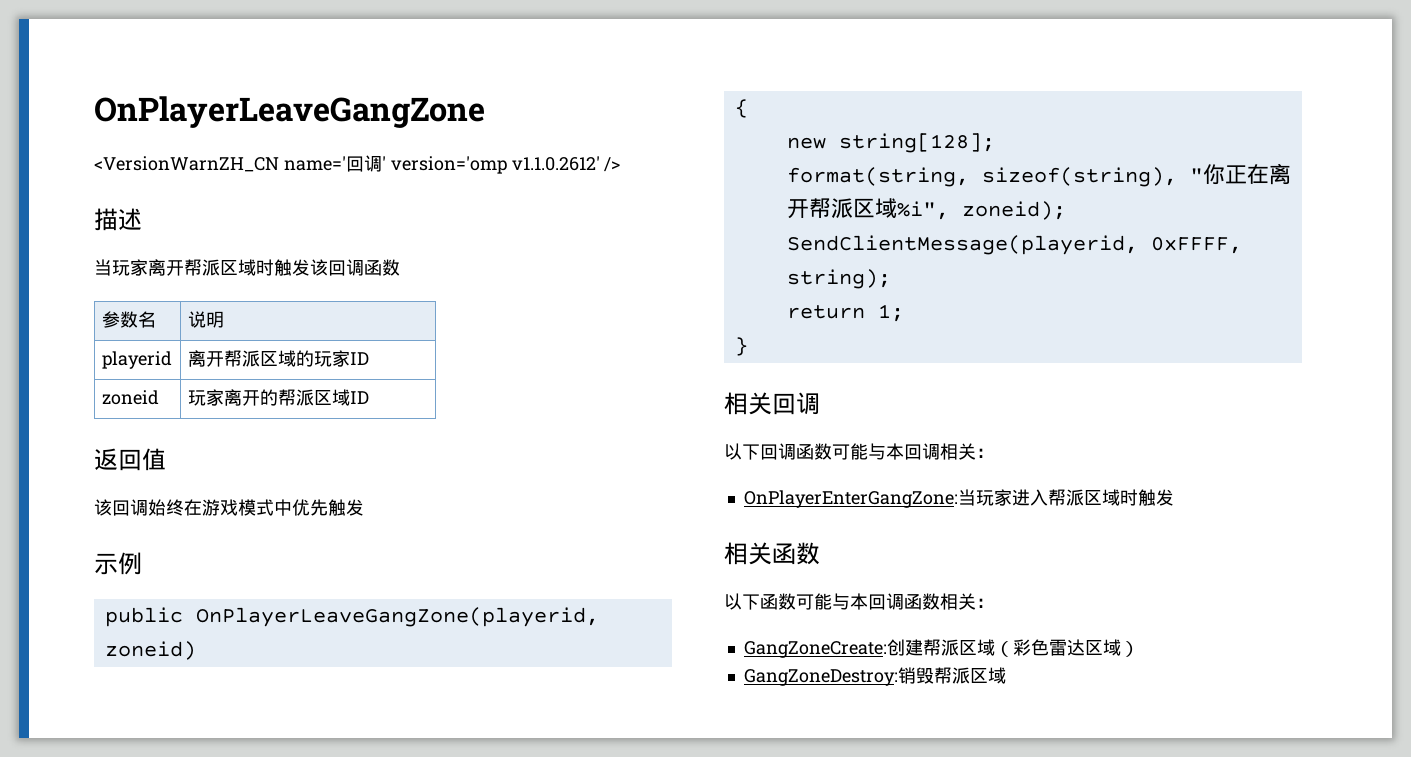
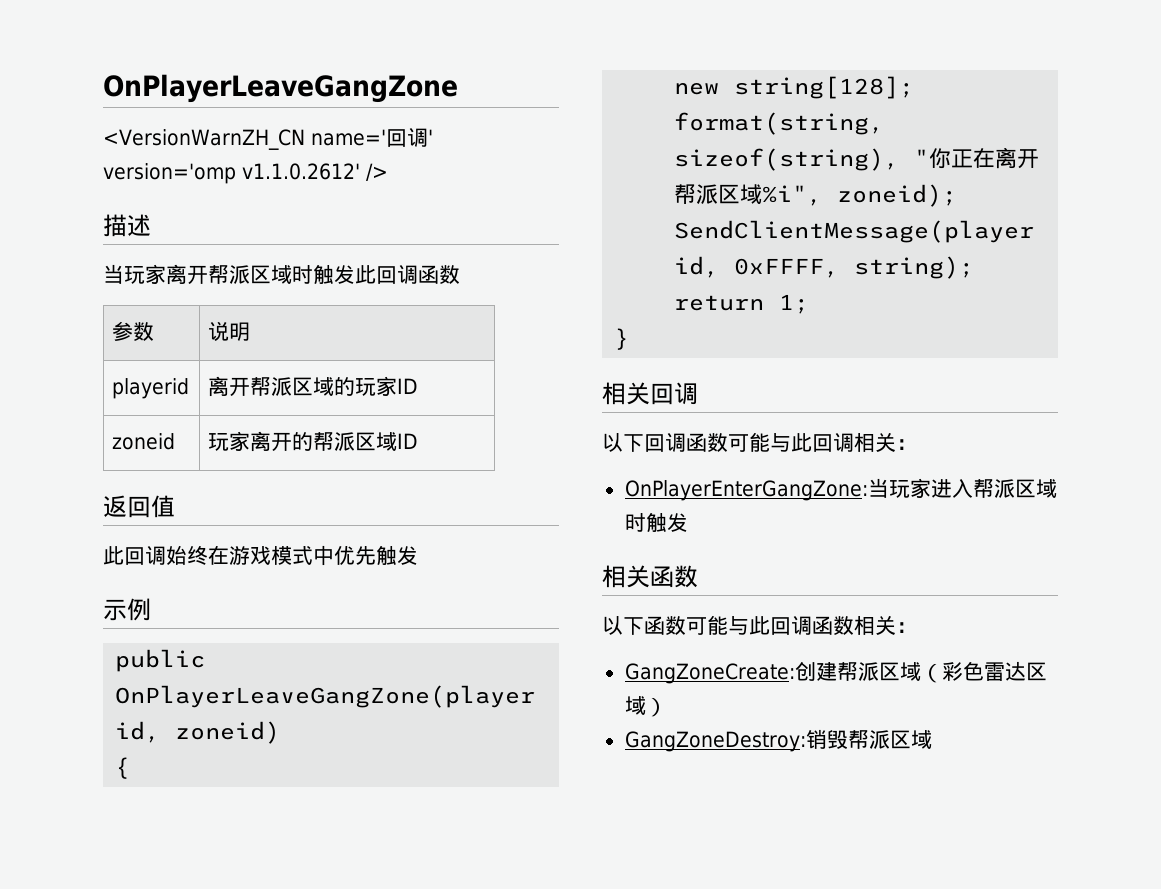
[310,259,328,276] 该 -> [355,265,376,284] 此
[137,311,156,328] 名 -> (155, 331) none
[94,499,112,516] 该 -> [103,546,124,565] 此
[886,443,904,460] 本 -> [791,433,812,452] 此
[850,593,868,610] 本 -> [749,616,770,635] 此

